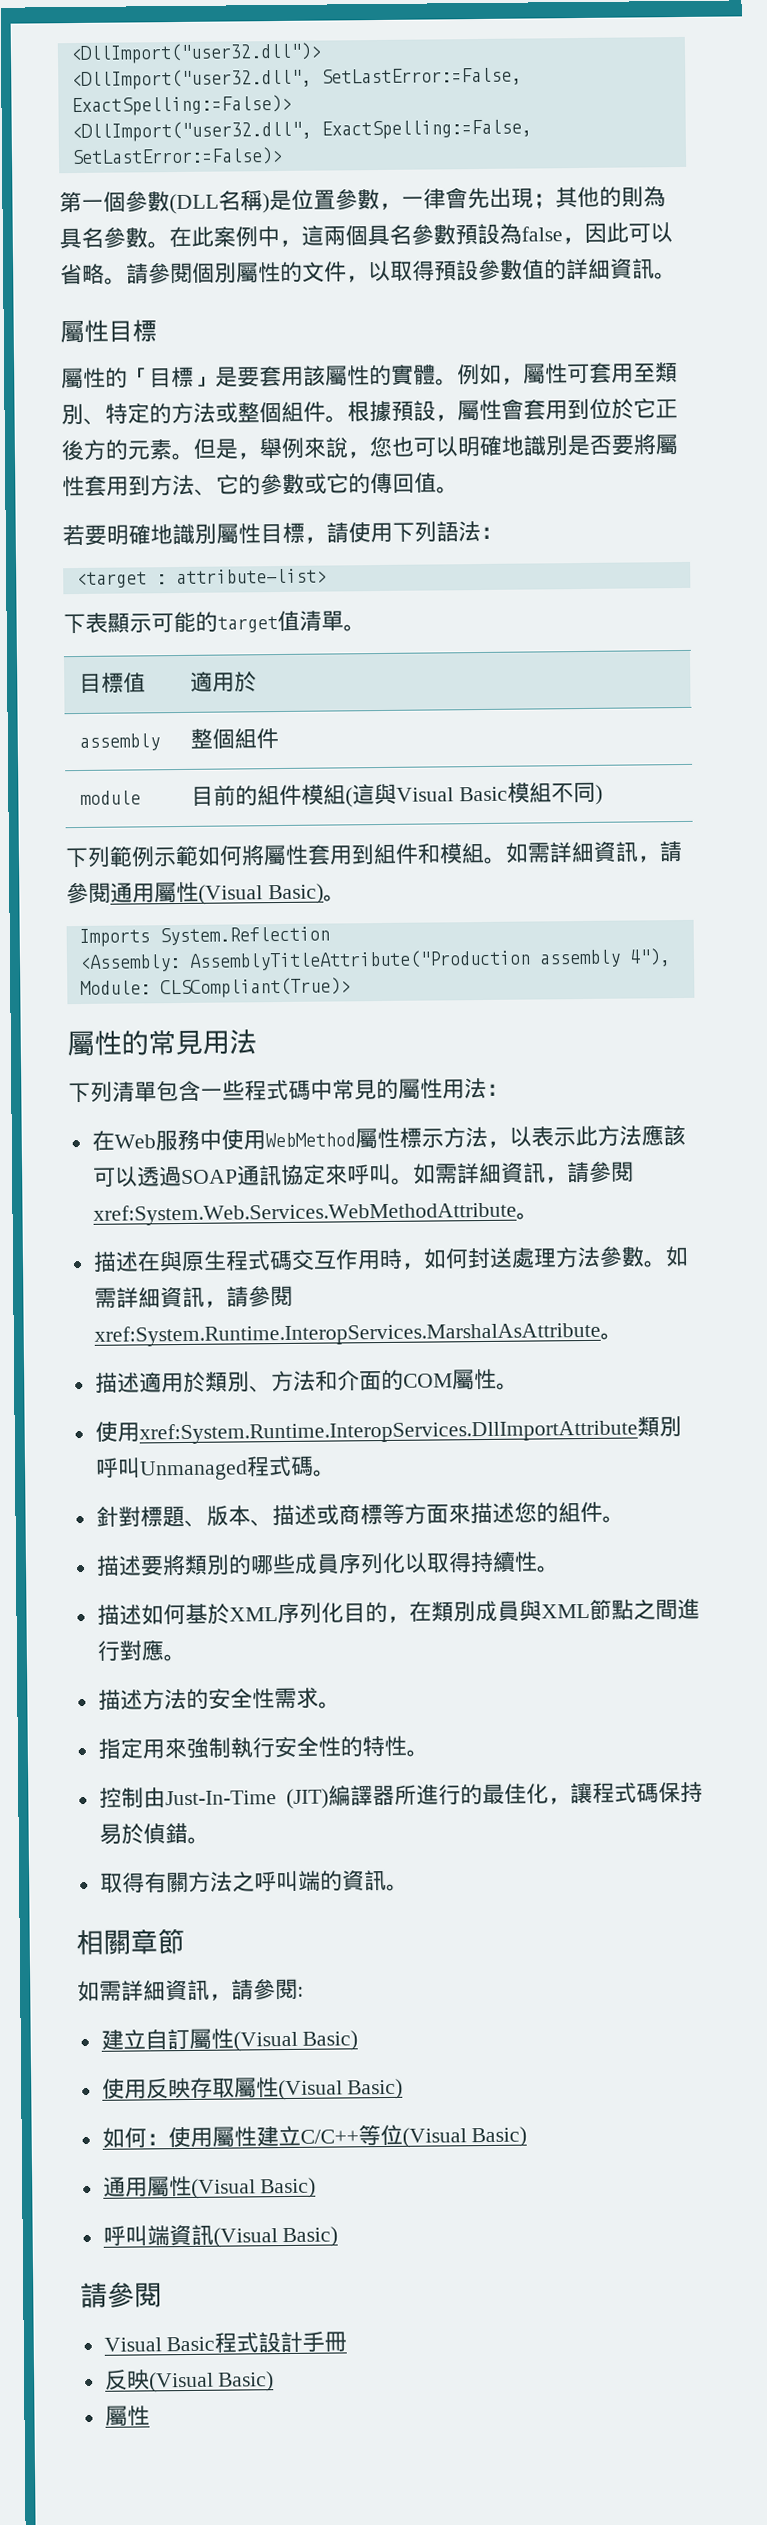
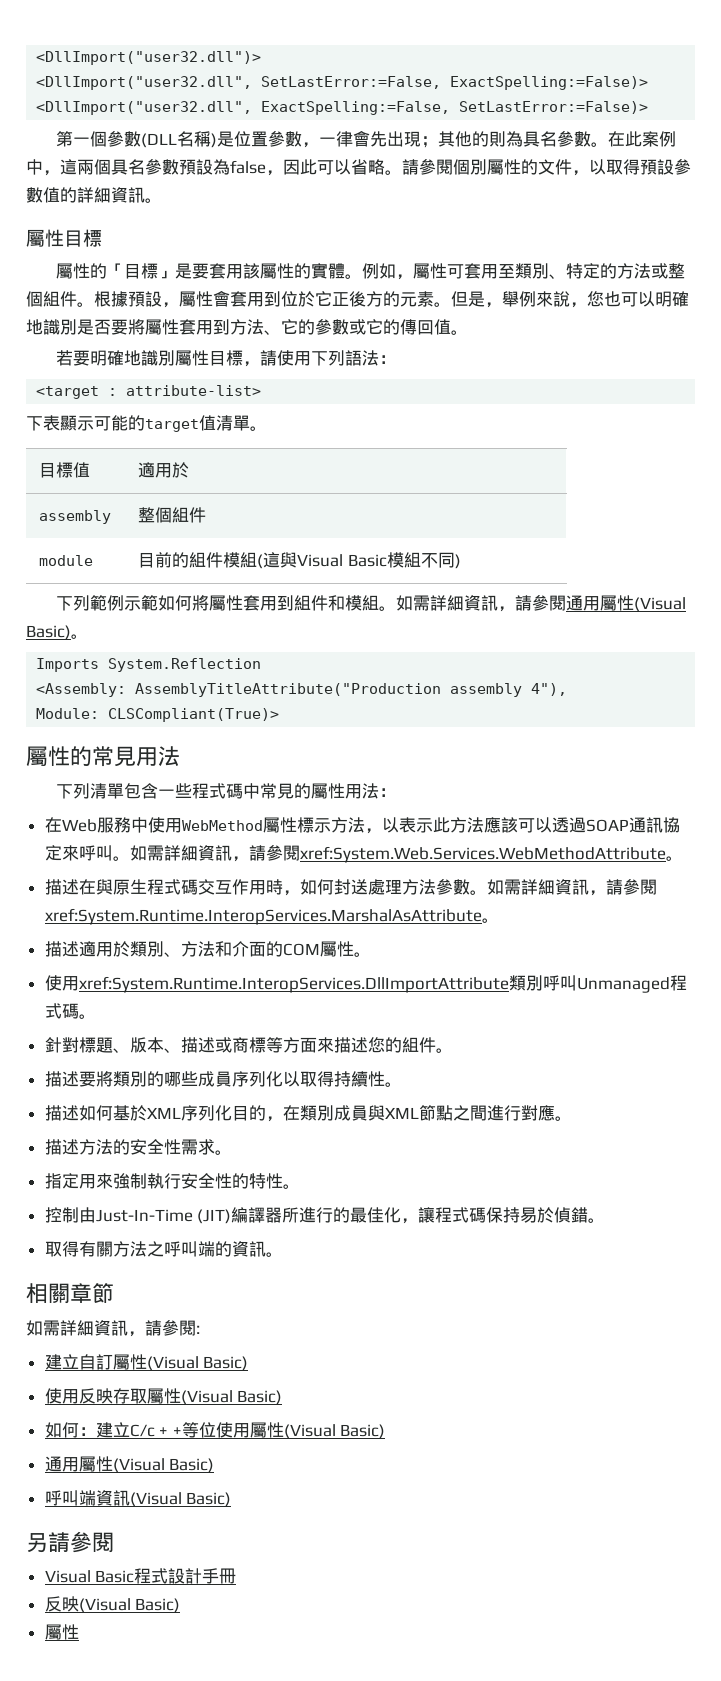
[167,2124,403,2148] 使用屬性建立C/C++等位 -> [95,1422,284,1438] 建立C/c + +等位使用屬性
(339, 2237) none -> [26,1533,48,1553] 另

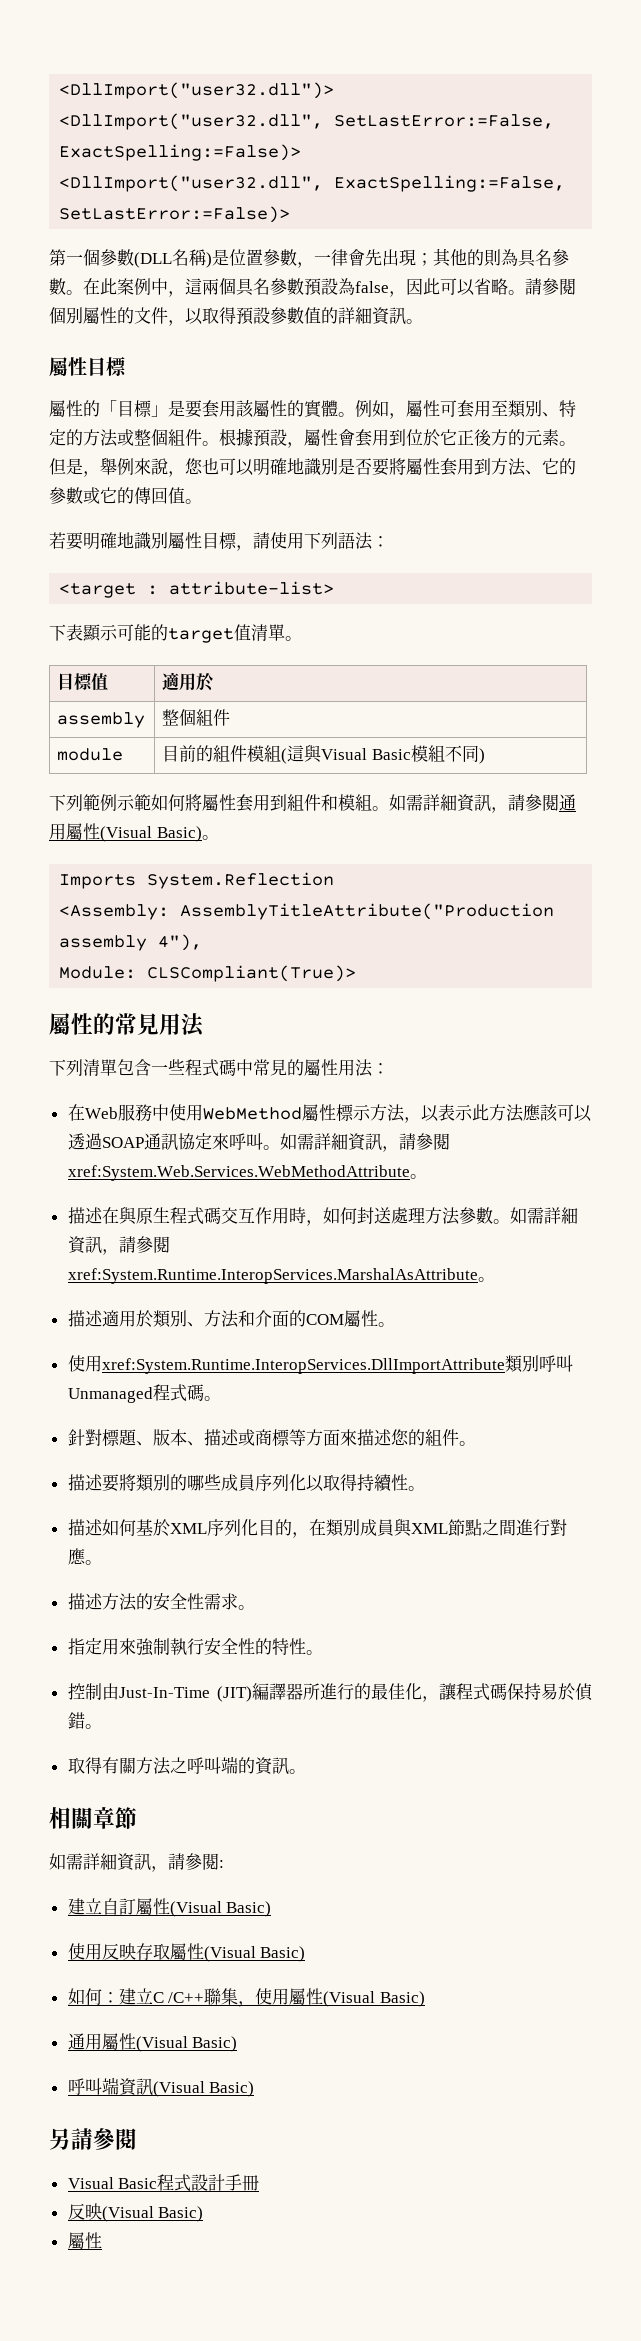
[129,1422,216,1438] C/c + +等位 -> [152,1988,256,2007] C /C++聯集，

